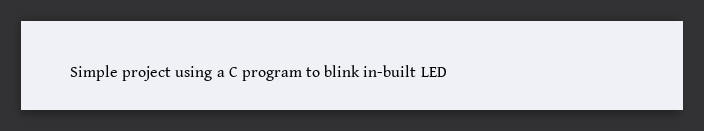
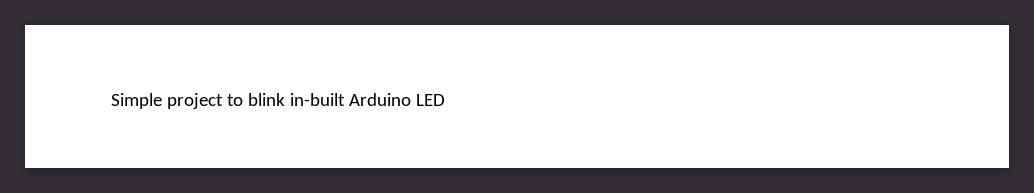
[175,66,302,81] using a C program -> (223, 101) none
(417, 71) none -> [348,93,411,106] Arduino

